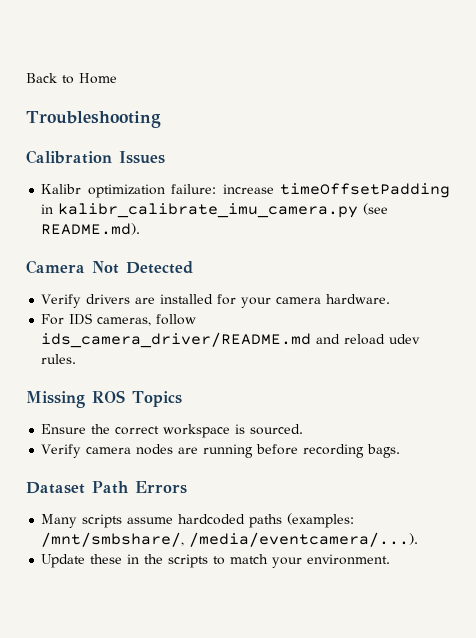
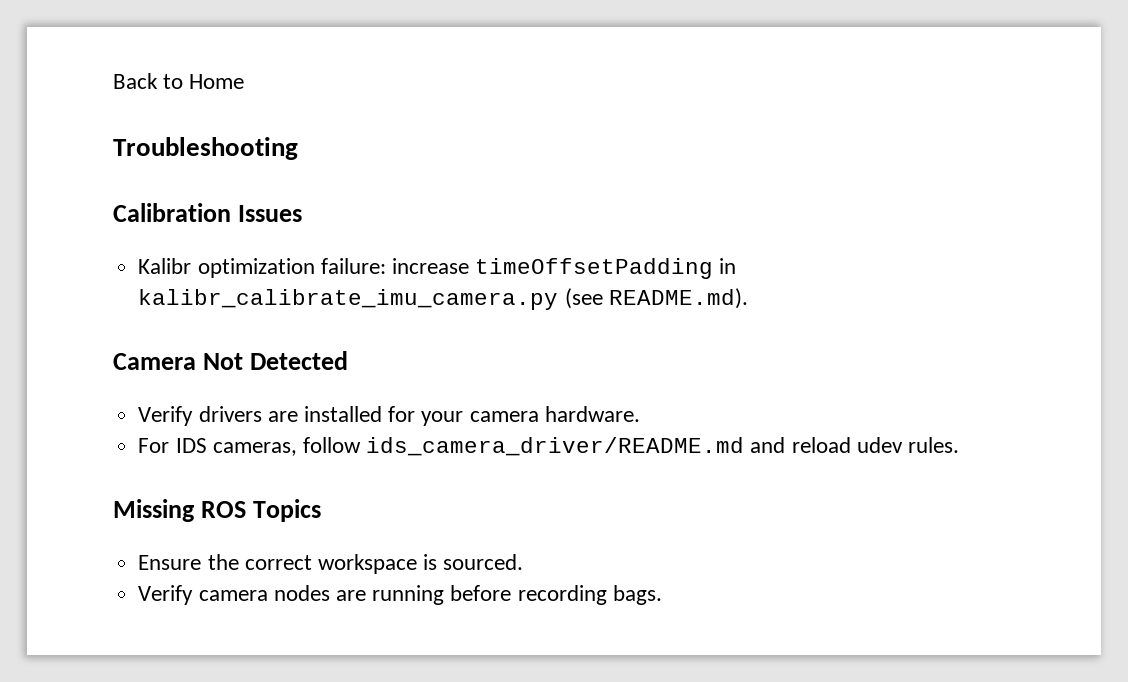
[26,481,187,494] [41,513,355,528] [41,532,419,547] [41,554,391,568] // Dataset Path Errors // Many scripts assume hardcoded paths (examples: /mnt/smbshare/, /media/eventcamera/...). // Update these in the scripts to match your environment. -> (662, 595) none

